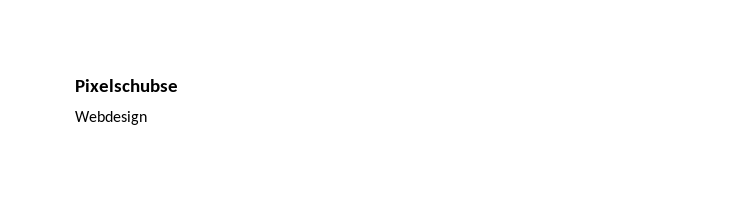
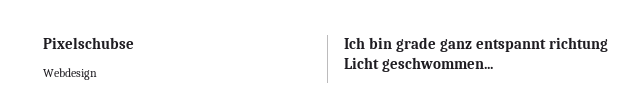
(147, 118) none -> [344,37,609,52] [344,57,494,72] // Ich bin grade ganz entspannt richtung Licht geschwommen...

